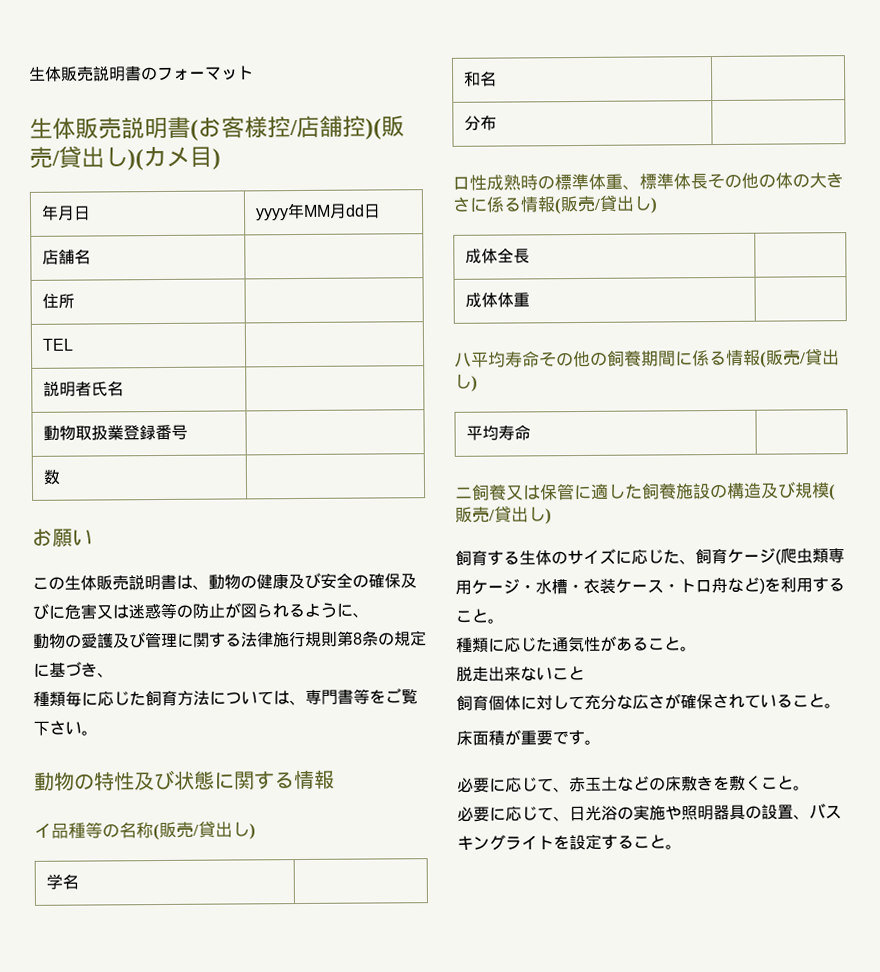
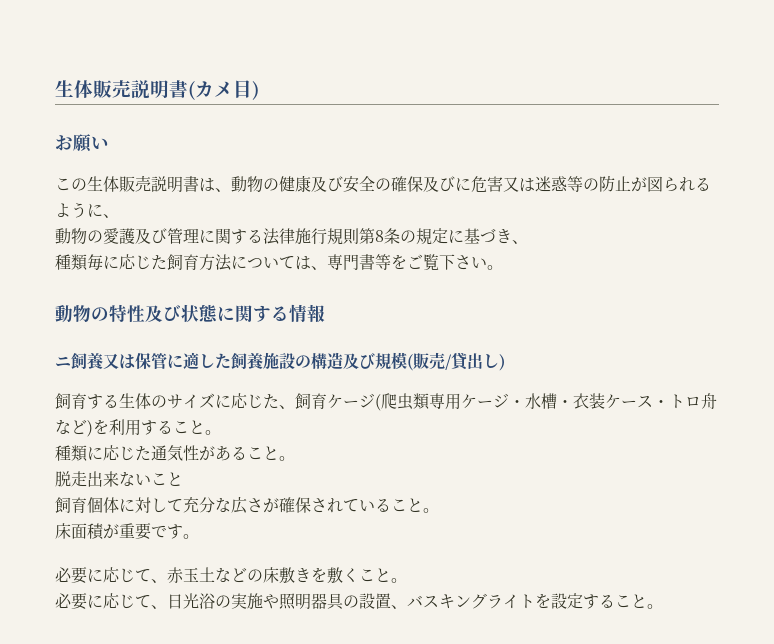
[28,65,254,82] [29,115,405,141] [29,145,221,171] [40,204,91,221] [255,202,381,221] [41,249,91,265] [41,293,75,309] [41,338,74,351] [42,381,124,397] [42,424,188,441] [42,469,60,485] 生体販売説明書のフォーマット // 生体販売説明書(お客様控/店舗控)(販売/貸出し)(カメ目) // 年月日 | yyyy年MM月dd日 // 店舗名 | // 住所 | // TEL | // 説明者氏名 | // 動物取扱業登録番号 | // 数 | -> [55,80,259,100] 生体販売説明書(カメ目)
[34,820,256,841] [45,873,79,890] [463,71,497,87] [463,114,497,131] [452,172,844,191] [452,194,658,215] [464,247,530,264] [464,292,530,308] [454,348,840,368] [454,373,478,392] [465,424,531,441] // イ品種等の名称(販売/貸出し) // 学名 | // 和名 | // 分布 | // ロ性成熟時の標準体重、標準体長その他の体の大きさに係る情報(販売/貸出し) // 成体全長 | // 成体体重 | // ハ平均寿命その他の飼養期間に係る情報(販売/貸出し) // 平均寿命 | -> (325, 313) none

